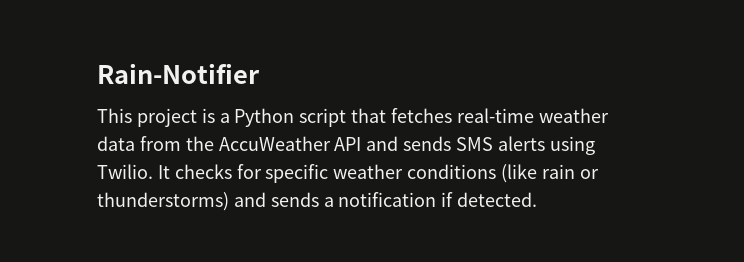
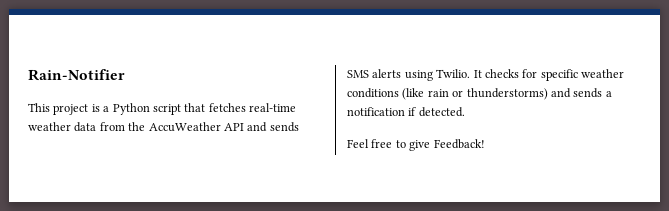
(538, 199) none -> [347,139,485,151] // Feel free to give Feedback!

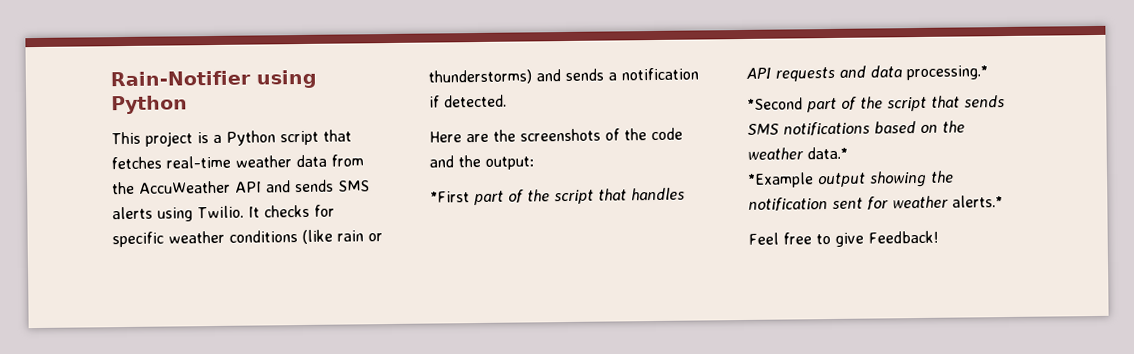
(125, 75) none -> [256,69,317,89] [111,95,188,115] using Python
(465, 112) none -> [429,127,683,143] [429,154,534,170] [430,187,685,206] [746,65,988,82] [747,95,1005,113] [747,120,965,136] [747,146,848,160] [747,170,954,188] [748,195,1003,211] // Here are the screenshots of the code and the output: // *First part of the script that handles API requests and data processing.* // *Second part of the script that sends SMS notifications based on the weather data.* // *Example output showing the notification sent for weather alerts.*

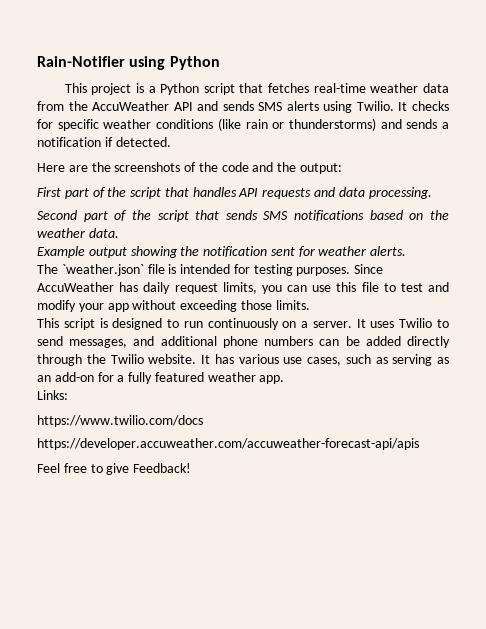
[430,191,470,203] *First -> [37,187,61,197] First
[906,65,988,81] [747,97,803,110] processing.* // *Second -> [368,187,432,199] [37,210,77,220] processing. // Second
[807,146,848,160] [747,172,814,188] data.* // *Example -> [88,228,119,238] [37,246,85,258] data. // Example
[952,195,1003,208] alerts.* -> [370,246,407,256] [37,264,384,276] [37,282,450,294] [37,300,310,312] [37,318,450,330] [37,336,451,348] [37,354,449,366] [37,372,285,384] [37,390,68,400] [37,415,203,427] [37,438,419,450] alerts. // The `weather.json` file is intended for testing purposes. Since AccuWeather has daily request limits, you can use this file to test and modify your app without exceeding those limits. // This script is designed to run continuously on a server. It uses Twilio to send messages, and additional phone numbers can be added directly through the Twilio website. It has various use cases, such as serving as an add-on for a fully featured weather app. // Links: // https://www.twilio.com/docs // https://developer.accuweather.com/accuweather-forecast-api/apis

